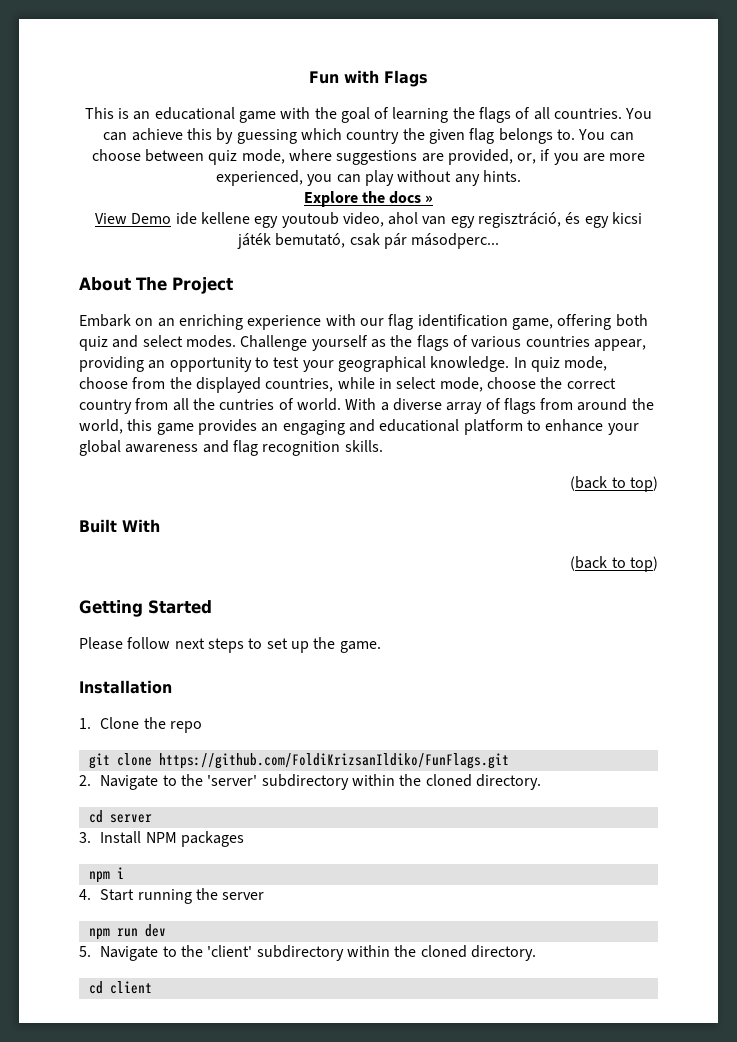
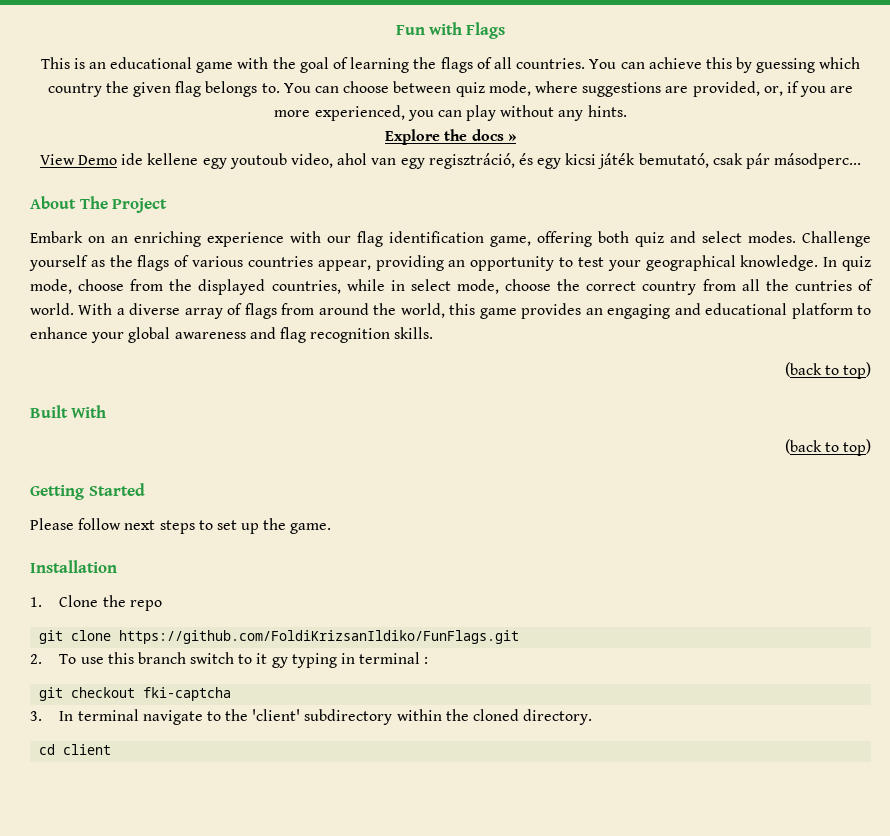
[100,774,542,790] [88,810,152,823] [79,831,245,847] [88,867,124,883] [79,888,265,904] [88,924,166,940] [79,946,159,961] Navigate to the 'server' subdirectory within the cloned directory. // cd server // 3. Install NPM packages // npm i // 4. Start running the server // npm run dev // 5. Navigate -> [59,652,429,668] [39,687,232,701] [30,709,203,725] To use this branch switch to it gy typing in terminal : // git checkout fki-captcha // 3. In terminal navigate

